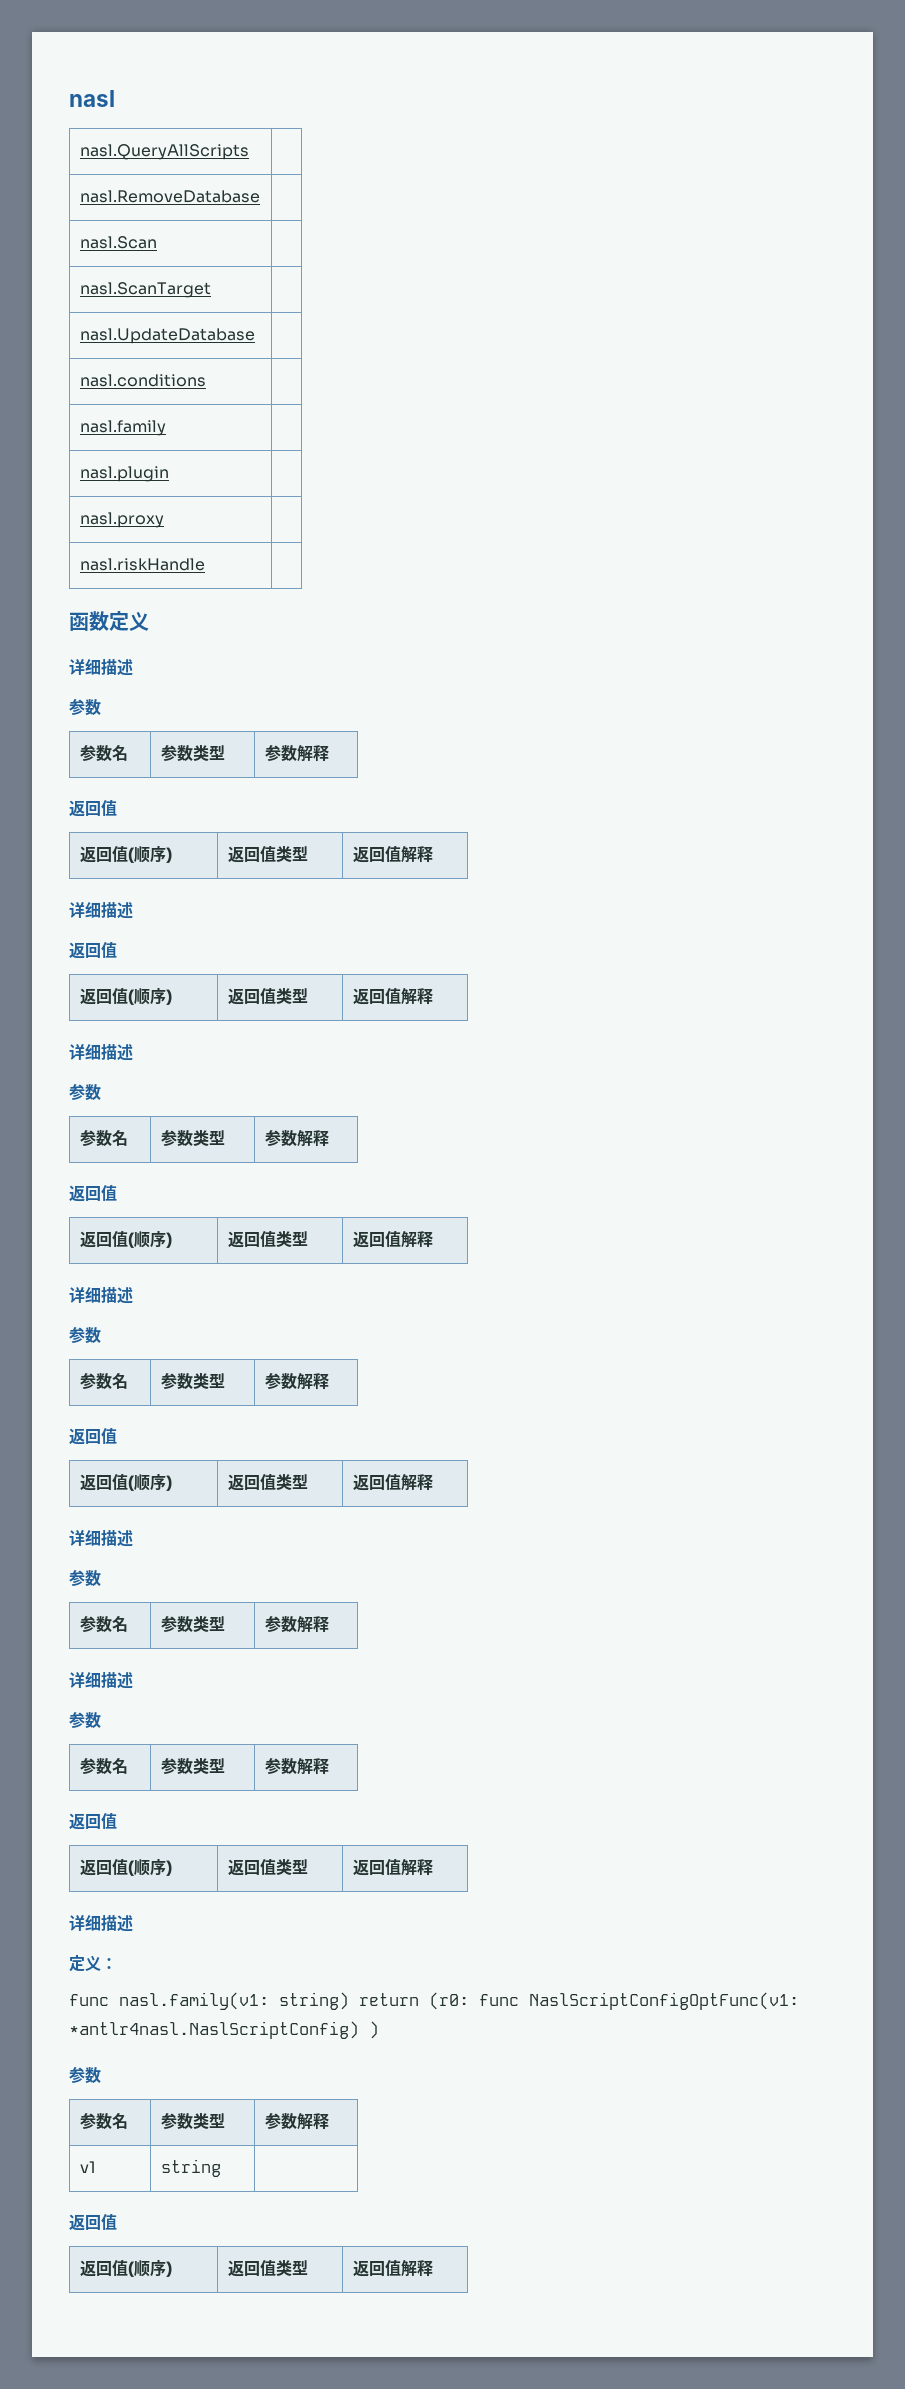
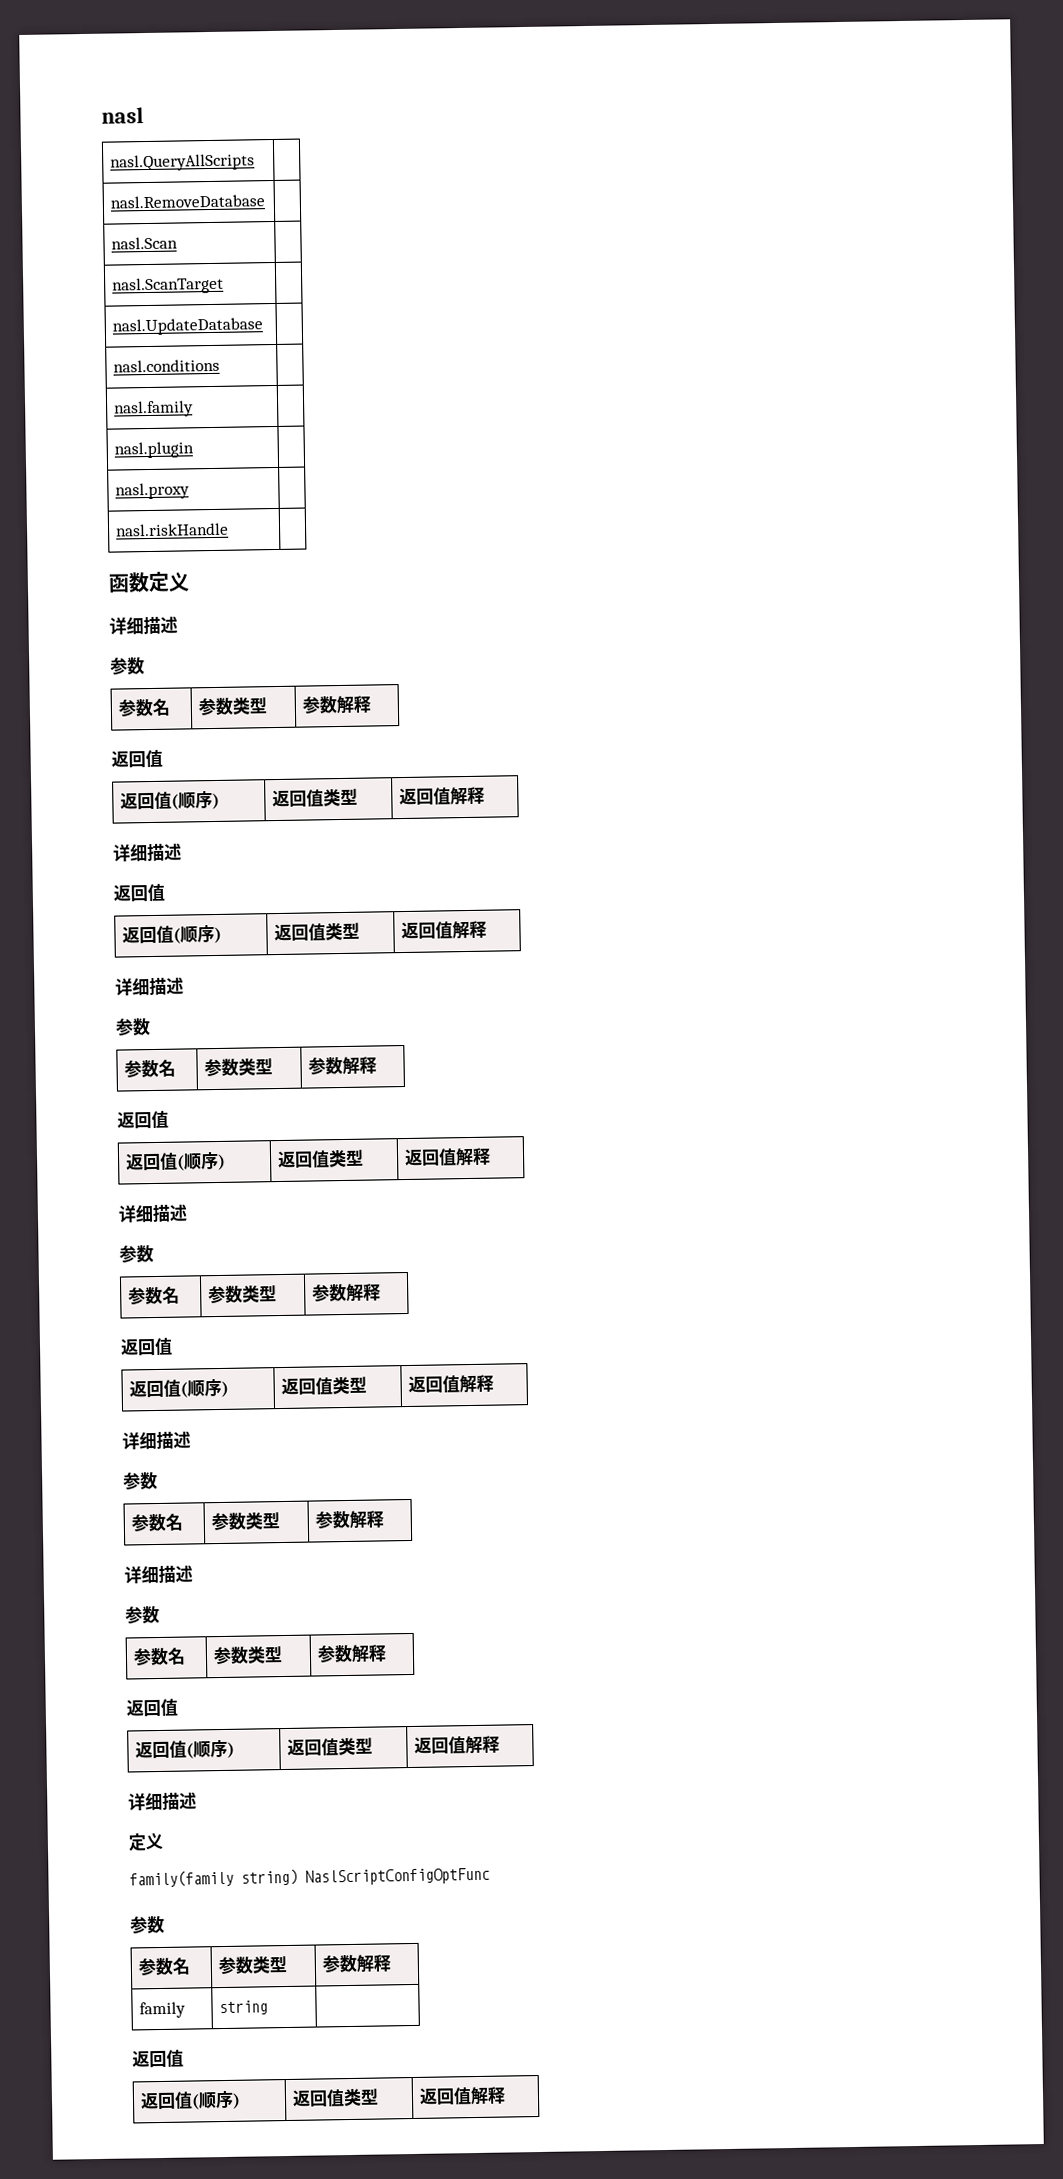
[101,1958,117,1969] [69,1992,799,2010] [69,2021,379,2039] [69,2067,101,2084] [79,2113,128,2130] [160,2113,225,2130] [264,2113,329,2130] [79,2161,96,2173] ： // func nasl.family(v1: string) return (r0: func NaslScriptConfigOptFunc(v1: *antlr4nasl.NaslScriptConfig) ) // 参数 // 参数名 | 参数类型 | 参数解释 // v1 -> [129,1867,490,1888] [130,1915,165,1934] [138,1957,192,1976] [218,1955,288,1975] [322,1954,393,1973] [139,2001,187,2019] // family(family string) NaslScriptConfigOptFunc // 参数 // 参数名 | 参数类型 | 参数解释 // family

